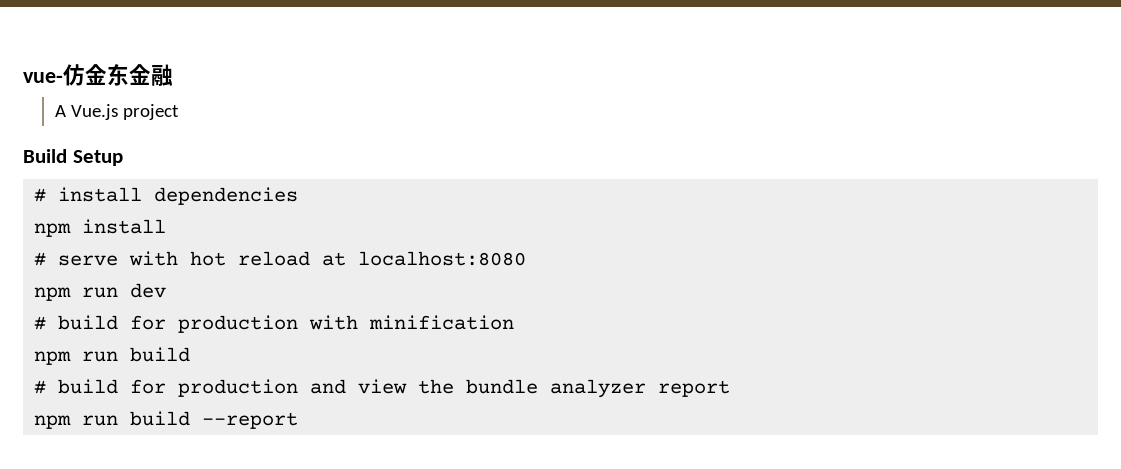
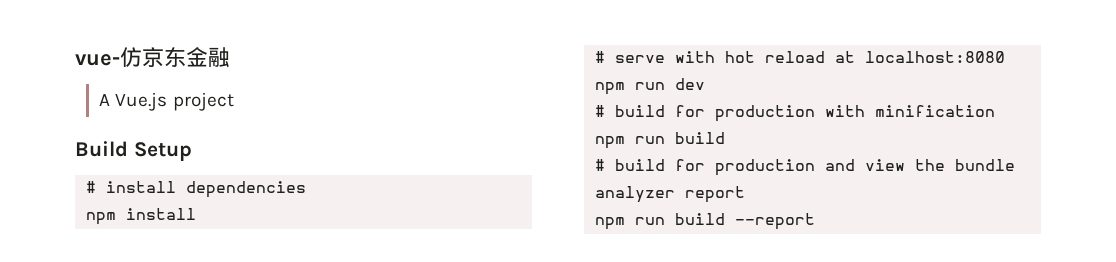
[85,64,107,85] 金 -> [142,47,164,67] 京

